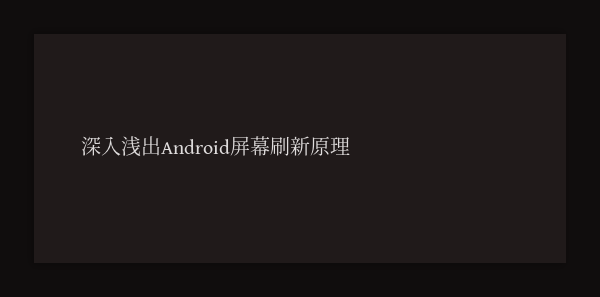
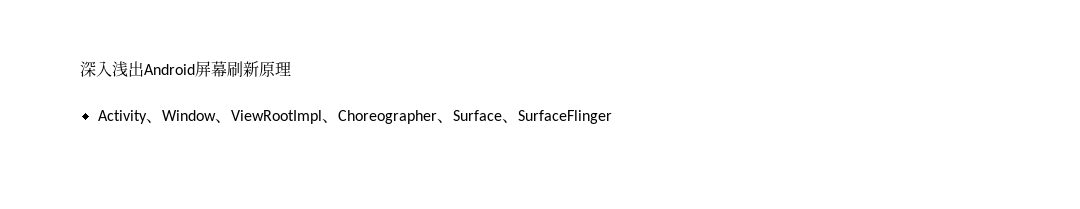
(350, 146) none -> [97,110,612,124] // Activity、Window、ViewRootImpl、Choreographer、Surface、SurfaceFlinger

